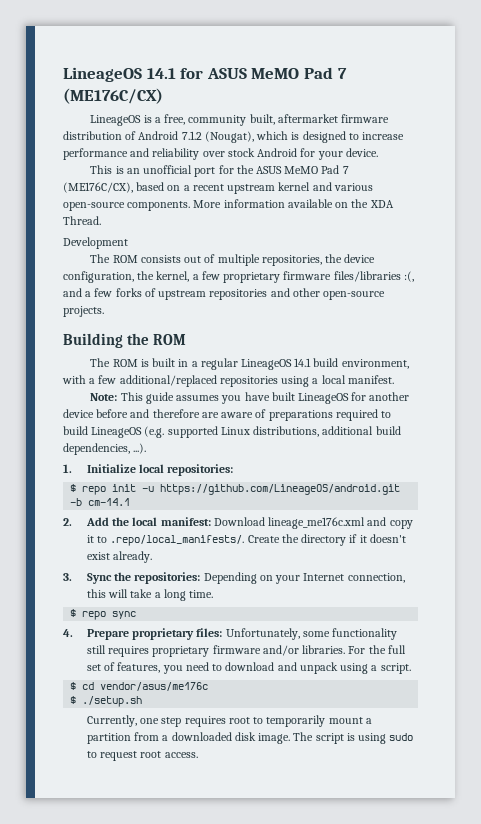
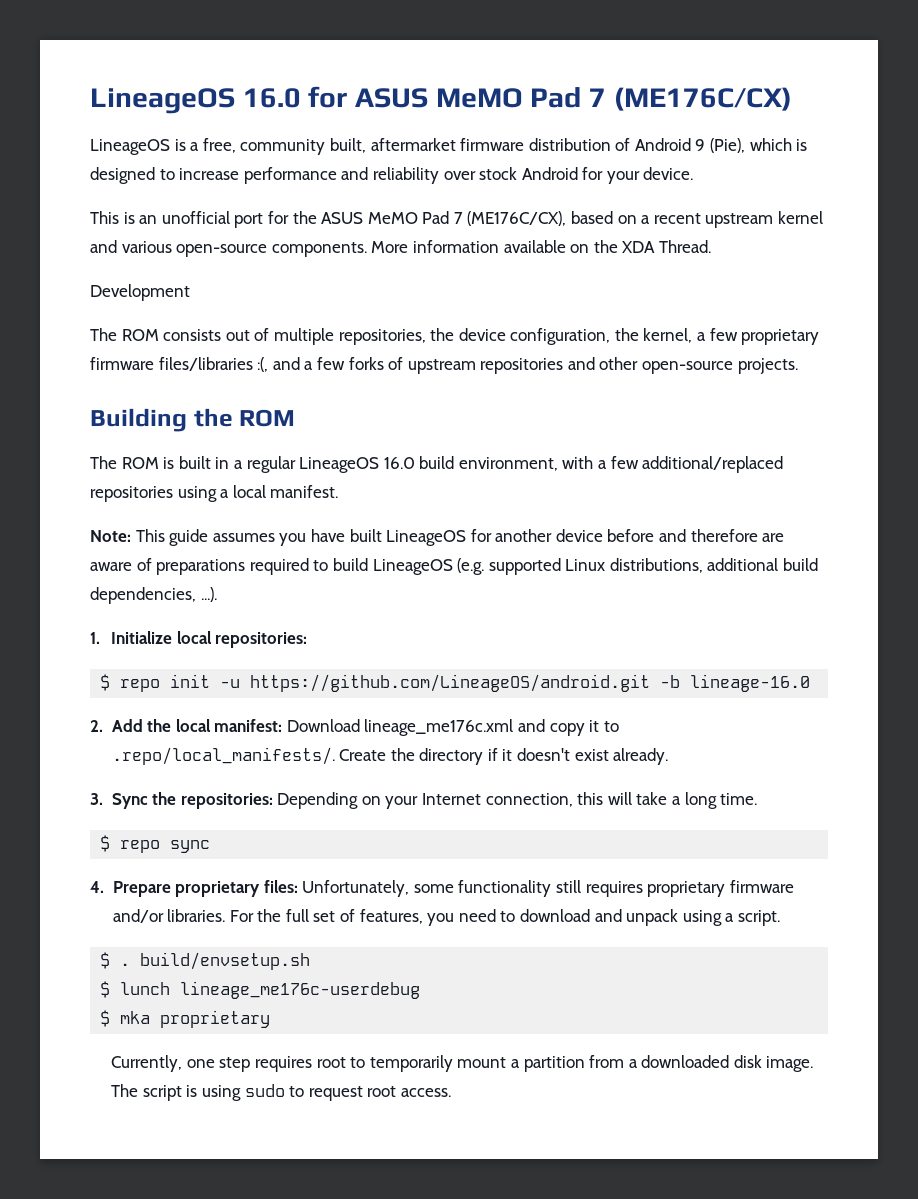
[63,67,176,82] LineageOS 14.1 -> [90,88,301,114] LineageOS 16.0
[181,131,254,143] 7.1.2 (Nougat), -> [695,138,746,153] 9 (Pie),
[294,358,312,367] 14.1 -> [383,457,415,469] 16.0
[88,498,131,506] cm-14.1 -> [690,674,811,692] lineage-16.0
[82,682,209,691] [70,696,143,707] cd vendor/asus/me176c // $ ./setup.sh -> [120,952,311,970] [100,981,421,999] [100,1010,271,1028] . build/envsetup.sh // $ lunch lineage_me176c-userdebug // $ mka proprietary

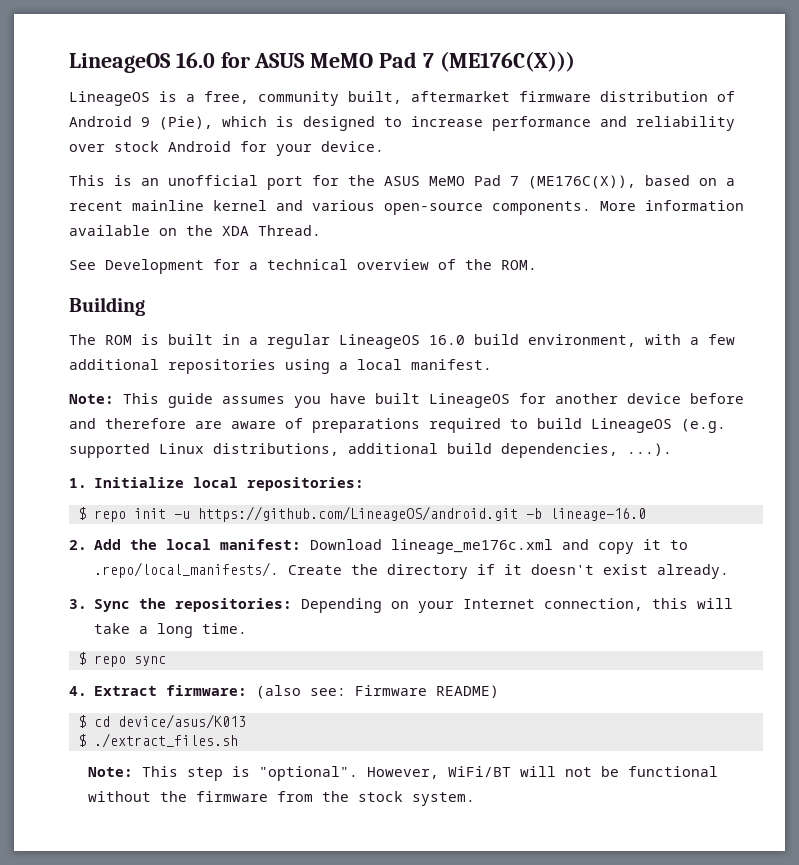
[613,87,792,111] (ME176C/CX) -> [439,51,575,72] (ME176C(X)))
[467,211,567,226] (ME176C/CX), -> [528,175,636,189] (ME176C(X)),
[705,213,774,228] upstream -> [132,200,204,211] mainline
(711, 246) none -> [69,260,96,270] See
[90,328,820,345] [90,357,798,374] // The ROM consists out of multiple repositories, the device configuration, the kernel, a few proprietary firmware files/libraries :(, and a few forks of upstream repositories and other open-source projects. -> [213,259,537,270] for a technical overview of the ROM.
[193,408,296,427] the ROM -> (145, 306) none
[642,456,784,473] additional/replaced -> [69,359,159,370] additional
[112,880,794,897] [112,909,780,926] [100,952,311,970] [100,981,421,999] [100,1010,271,1028] [111,1055,814,1072] [111,1084,451,1101] Prepare proprietary files: Unfortunately, some functionality still requires proprietary firmware and/or libraries. For the full set of features, you need to download and unpack using a script. // $ . build/envsetup.sh // $ lunch lineage_me176c-userdebug // $ mka proprietary // Currently, one step requires root to temporarily mount a partition from a downloaded disk image. The script is using sudo to request root access. -> [94,685,500,699] [77,714,246,729] [77,733,238,748] [87,766,718,781] [87,791,475,806] Extract firmware: (also see: Firmware README) // $ cd device/asus/K013 // $ ./extract_files.sh // Note: This step is "optional". However, WiFi/BT will not be functional without the firmware from the stock system.

